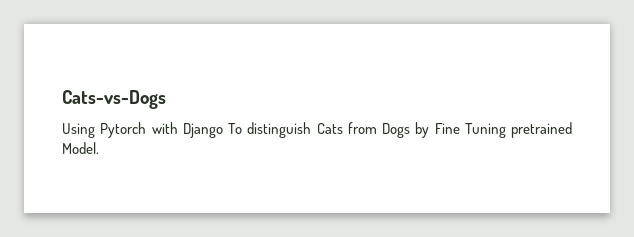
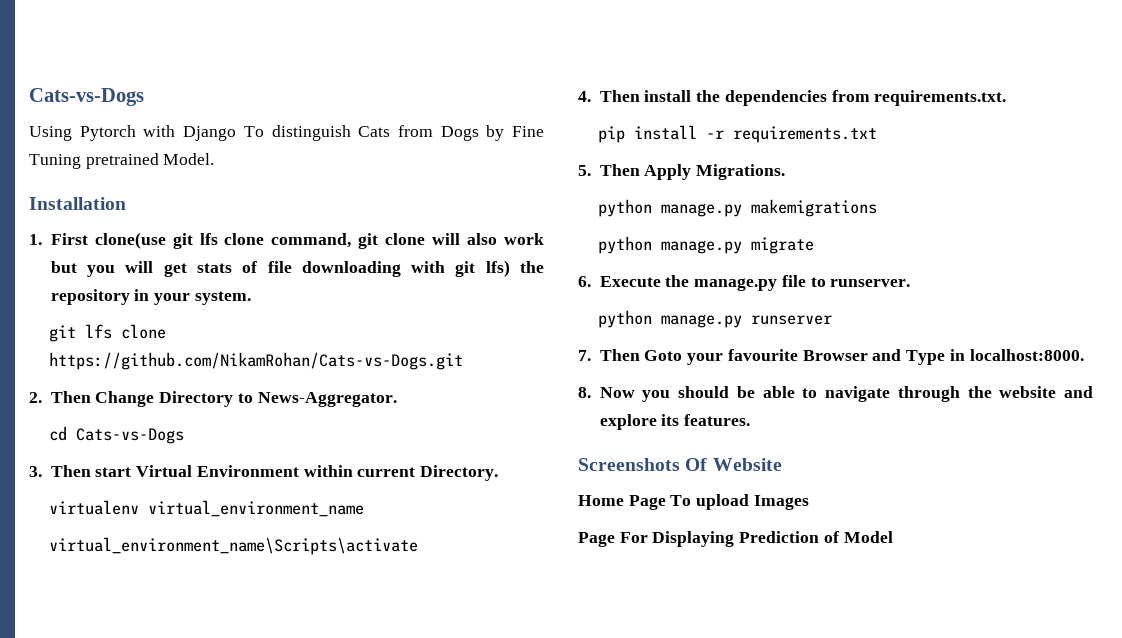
(99, 148) none -> [29,197,126,210] [29,232,545,249] [50,260,544,277] [50,289,251,305] [49,324,167,342] [49,352,464,370] [29,391,397,407] [49,426,185,444] [29,465,499,481] [49,500,365,517] [49,537,419,555] [578,90,1007,106] [598,125,878,143] [578,164,786,180] [598,199,878,217] [598,236,815,254] [578,275,911,291] [598,310,833,328] [578,349,1084,365] [578,386,1093,402] [599,414,751,430] [578,458,782,471] [578,494,809,510] [578,531,893,547] // Installation // 1. First clone(use git lfs clone command, git clone will also work but you will get stats of file downloading with git lfs) the repository in your system. // git lfs clone https://github.com/NikamRohan/Cats-vs-Dogs.git // 2. Then Change Directory to News-Aggregator. // cd Cats-vs-Dogs // 3. Then start Virtual Environment within current Directory. // virtualenv virtual_environment_name // virtual_environment_name\Scripts\activate // 4. Then install the dependencies from requirements.txt. // pip install -r requirements.txt // 5. Then Apply Migrations. // python manage.py makemigrations // python manage.py migrate // 6. Execute the manage.py file to runserver. // python manage.py runserver // 7. Then Goto your favourite Browser and Type in localhost:8000. // 8. Now you should be able to navigate through the website and explore its features. // Screenshots Of Website // Home Page To upload Images // Page For Displaying Prediction of Model

